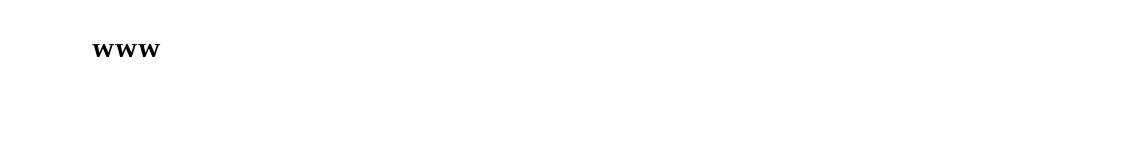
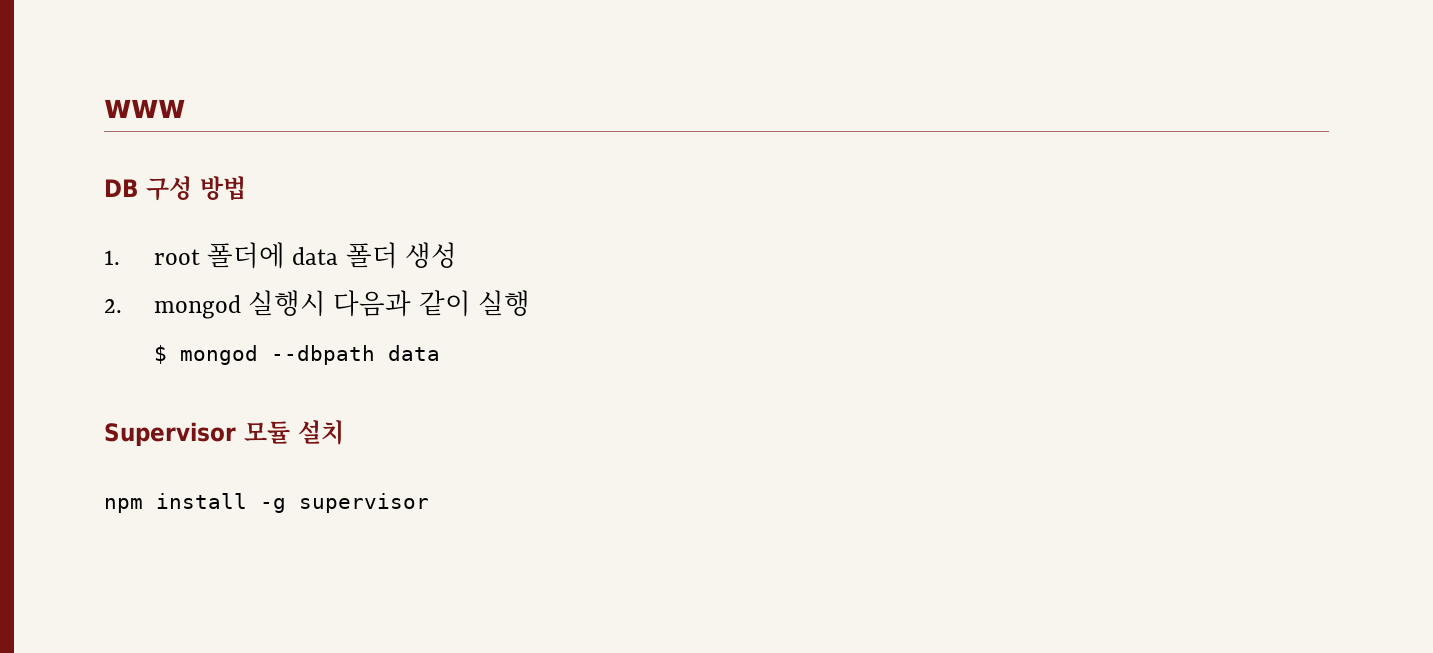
(161, 50) none -> [104,176,246,201] [104,242,457,269] [104,290,530,319] [154,345,441,365] [104,420,344,446] [104,493,429,513] // DB 구성 방법 // 1. root 폴더에 data 폴더 생성 // 2. mongod 실행시 다음과 같이 실행 // $ mongod --dbpath data // Supervisor 모듈 설치 // npm install -g supervisor

